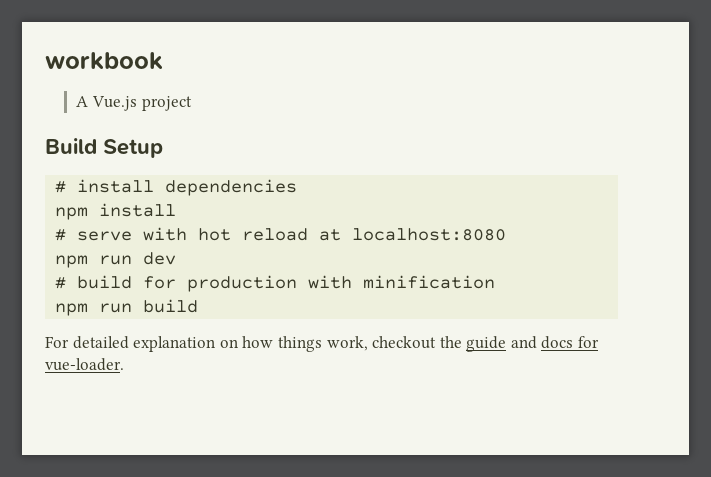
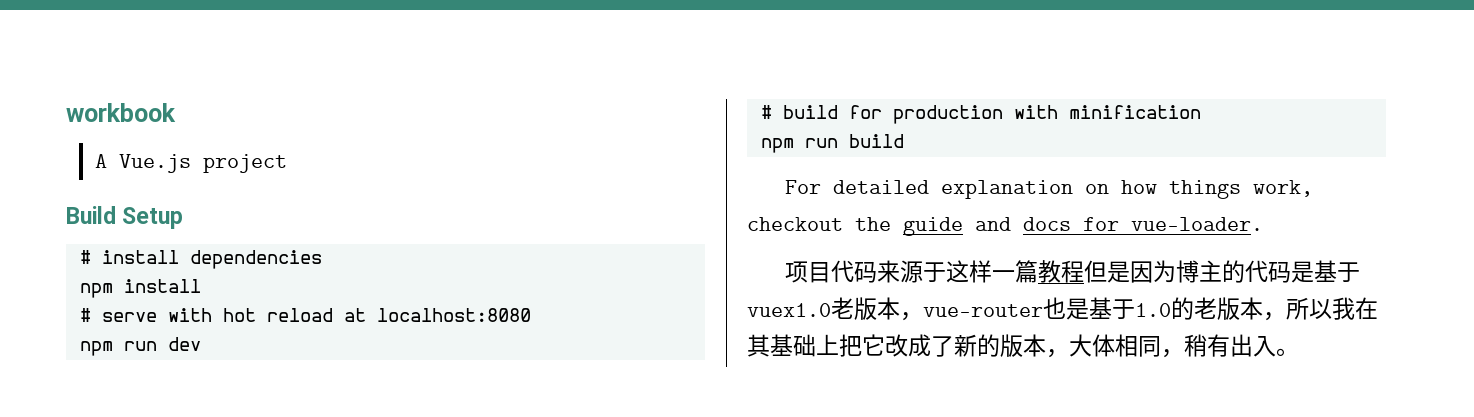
(124, 364) none -> [785,260,1361,283] [747,297,1378,321] [747,334,1299,358] // 项目代码来源于这样一篇教程但是因为博主的代码是基于vuex1.0老版本，vue-router也是基于1.0的老版本，所以我在其基础上把它改成了新的版本，大体相同，稍有出入。

